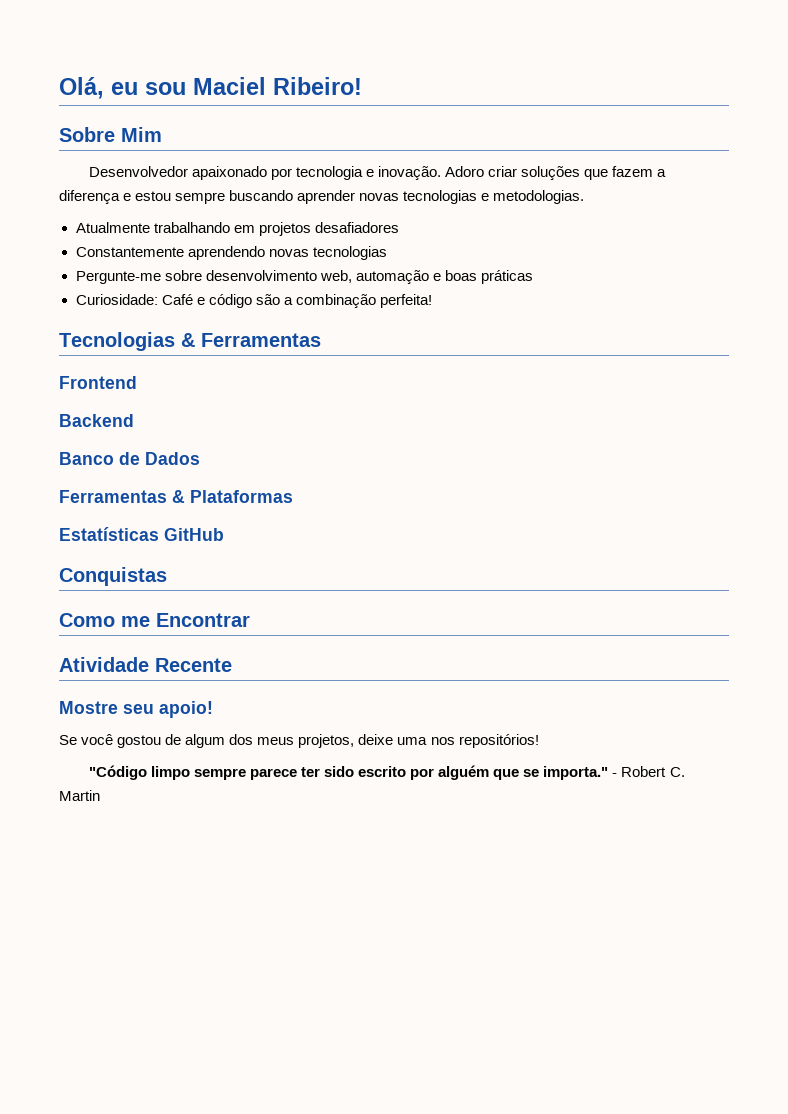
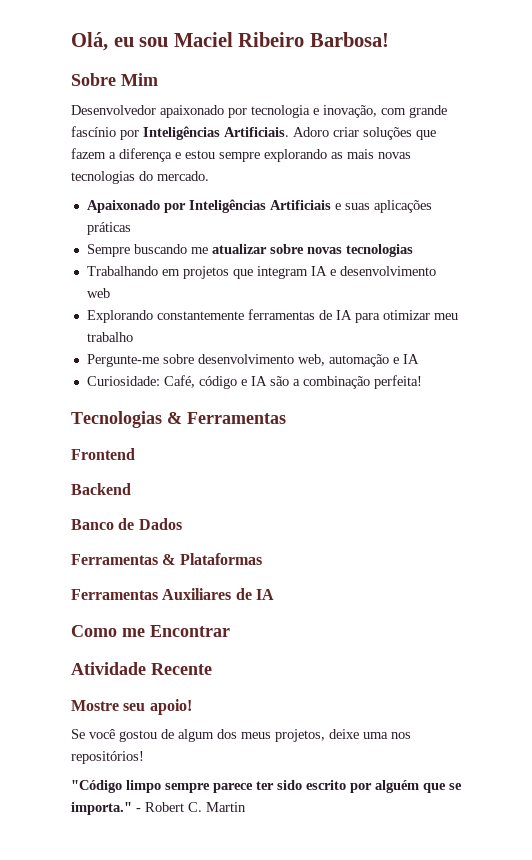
[273,77,362,95] Ribeiro! -> [238,32,389,47] Ribeiro Barbosa!
[378,166,442,180] inovação. -> [323,105,447,118] [71,126,289,140] inovação, com grande fascínio por Inteligências Artificiais.
[229,190,585,204] [75,222,399,236] [75,246,387,260] buscando aprender novas tecnologias e metodologias. // Atualmente trabalhando em projetos desafiadores // Constantemente aprendendo novas tecnologias -> [264,149,411,162] [71,171,209,184] [86,199,432,213] [86,222,131,235] [86,244,413,257] [86,266,436,279] [86,288,110,298] [86,309,458,323] [86,332,133,342] explorando as mais novas tecnologias do mercado. // Apaixonado por Inteligências Artificiais e suas aplicações práticas // Sempre buscando me atualizar sobre novas tecnologias // Trabalhando em projetos que integram IA e desenvolvimento web // Explorando constantemente ferramentas de IA para otimizar meu trabalho
[444,270,533,284] boas práticas -> [402,354,419,364] IA
[161,294,252,308] Café e código -> [163,375,267,389] Café, código e IA
[59,527,224,541] [59,567,167,586] Estatísticas GitHub // Conquistas -> [71,588,274,600] Ferramentas Auxiliares de IA

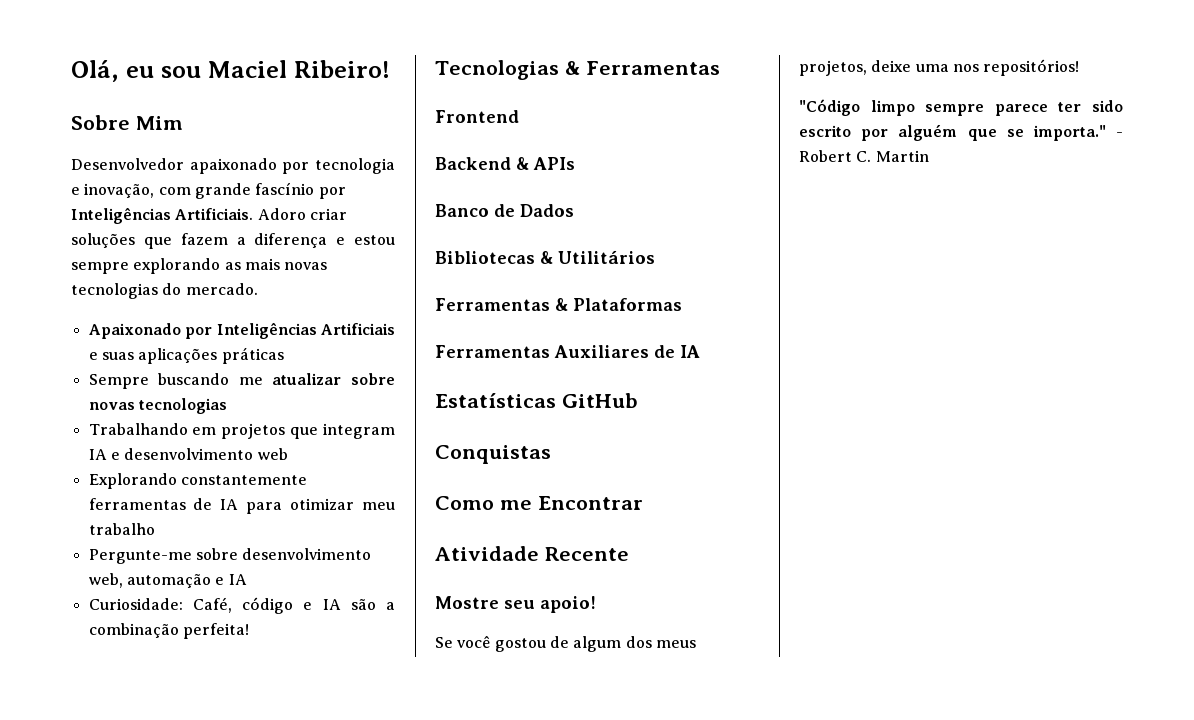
[238,32,389,47] Ribeiro Barbosa! -> [294,60,390,78] Ribeiro!
(131, 489) none -> [516,157,575,170] & APIs
(182, 524) none -> [435,250,655,264] // Bibliotecas & Utilitários
(274, 594) none -> [435,393,638,408] [435,445,551,464] // Estatísticas GitHub // Conquistas

